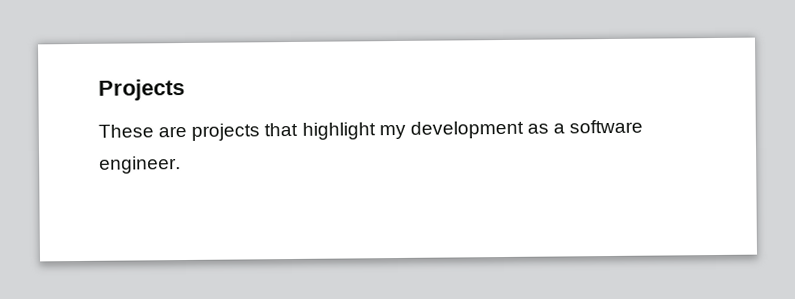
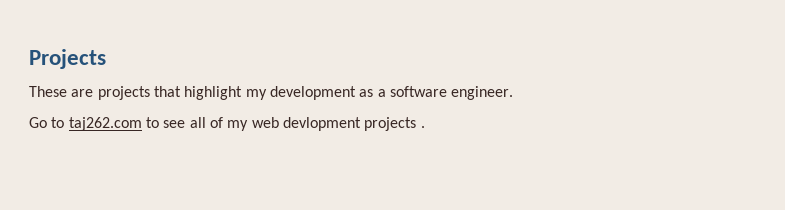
(181, 165) none -> [29,117,425,131] // Go to taj262.com to see all of my web devlopment projects .

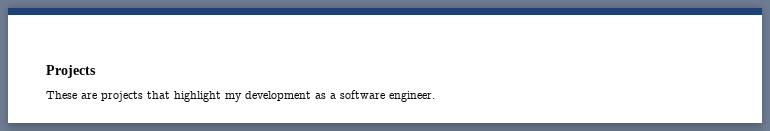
[29,117,425,131] // Go to taj262.com to see all of my web devlopment projects . -> (435, 96) none

